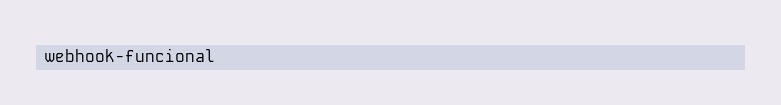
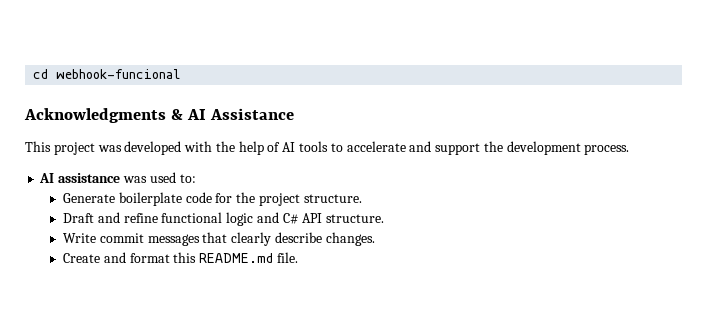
(44, 55) none -> [33,69,49,79] cd
(215, 55) none -> [24,108,294,123] [25,141,630,155] [39,172,196,183] [62,192,362,206] [62,212,385,226] [62,232,375,246] [62,252,298,263] // Acknowledgments & AI Assistance // This project was developed with the help of AI tools to accelerate and support the development process. // AI assistance was used to: // Generate boilerplate code for the project structure. // Draft and refine functional logic and C# API structure. // Write commit messages that clearly describe changes. // Create and format this README.md file.

